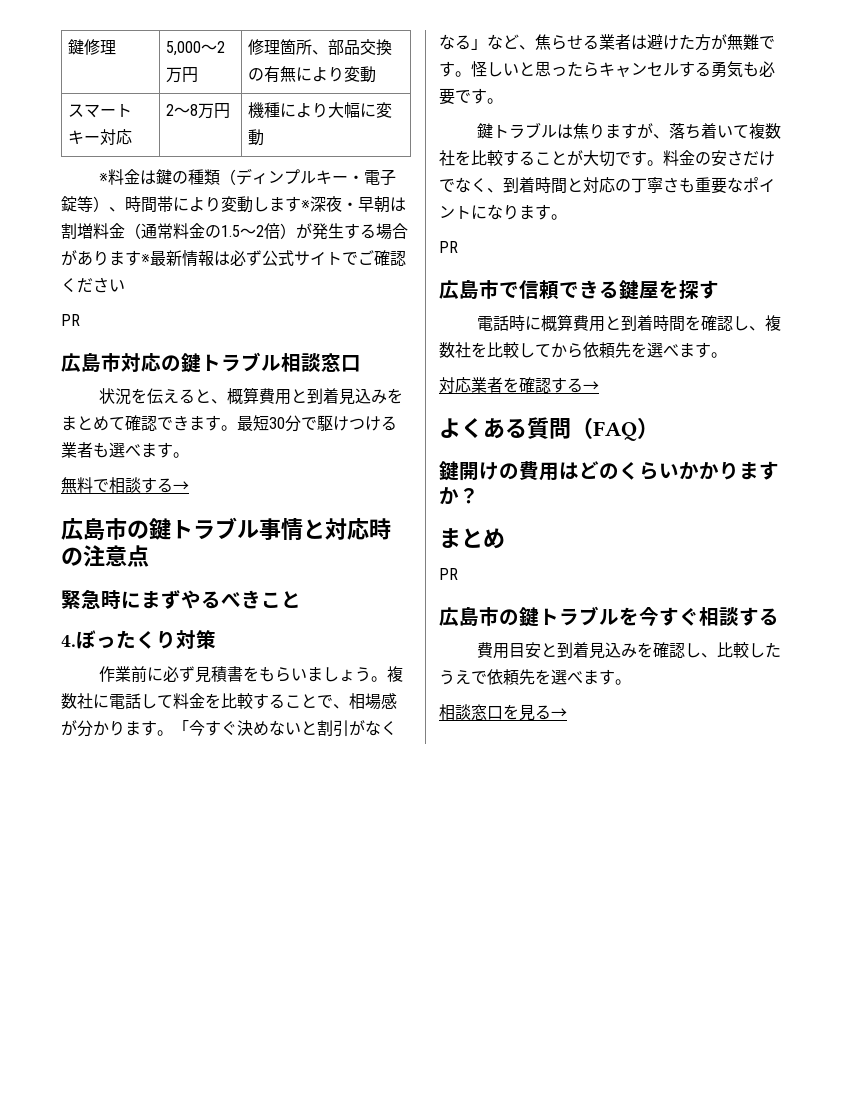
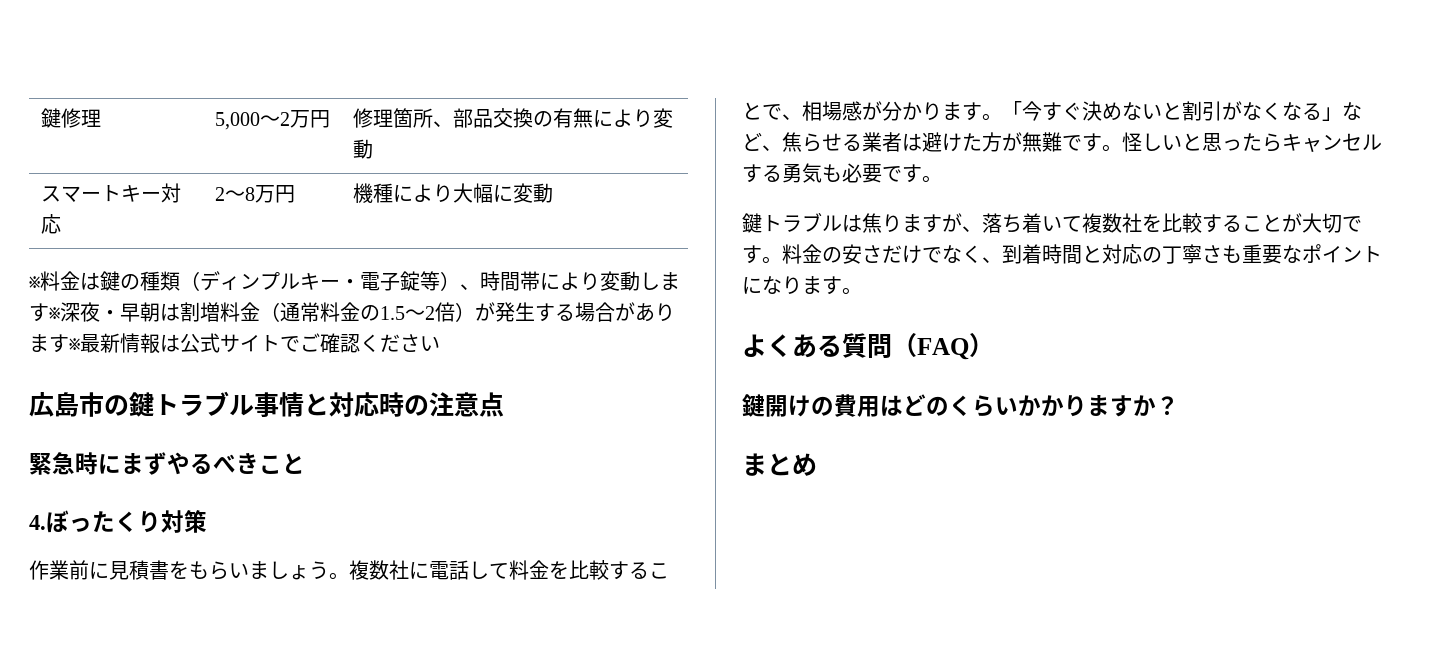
[230,250,262,266] 必ず -> (180, 343) none
[61,314,80,326] [61,352,361,373] [99,387,404,405] [61,415,397,432] [61,442,189,458] [61,477,189,493] // PR // 広島市対応の鍵トラブル相談窓口 // 状況を伝えると、概算費用と到着見込みをまとめて確認できます。最短30分で駆けつける業者も選べます。 // 無料で相談する→ -> (440, 343) none
[163,666,196,682] 必ず -> (109, 570) none
[439,241,458,253] [439,279,719,300] [477,314,782,332] [439,342,727,358] [439,377,599,393] // PR // 広島市で信頼できる鍵屋を探す // 電話時に概算費用と到着時間を確認し、複数社を比較してから依頼先を選べます。 // 対応業者を確認する→ -> (862, 291) none
[439,568,458,580] [439,606,779,627] [477,642,782,659] [439,669,631,685] [439,704,567,721] // PR // 広島市の鍵トラブルを今すぐ相談する // 費用目安と到着見込みを確認し、比較したうえで依頼先を選べます。 // 相談窓口を見る→ -> (817, 464) none

